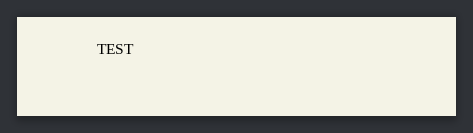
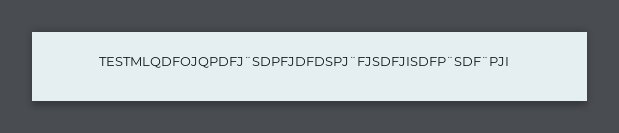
[97,44,134,54] TEST -> [99,56,509,68] TESTMLQDFOJQPDFJ¨SDPFJDFDSPJ¨FJSDFJISDFP¨SDF¨PJI

